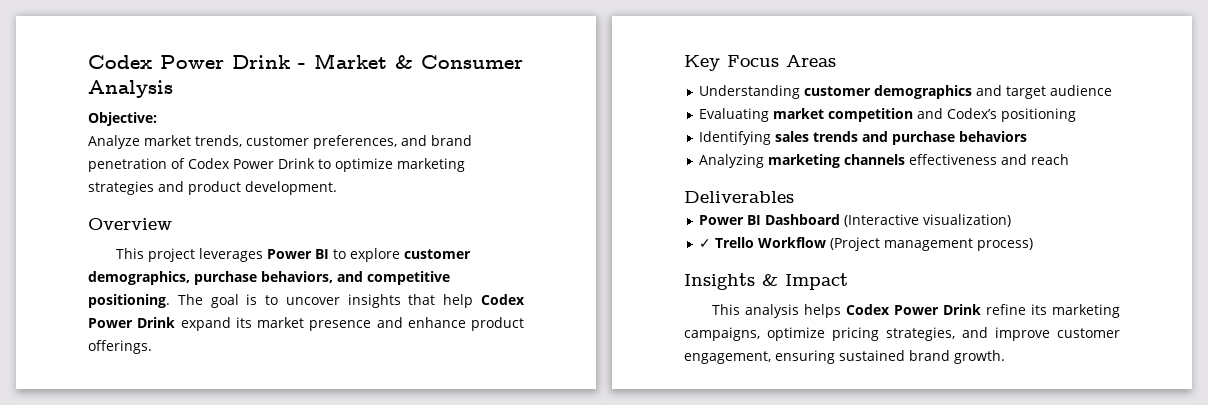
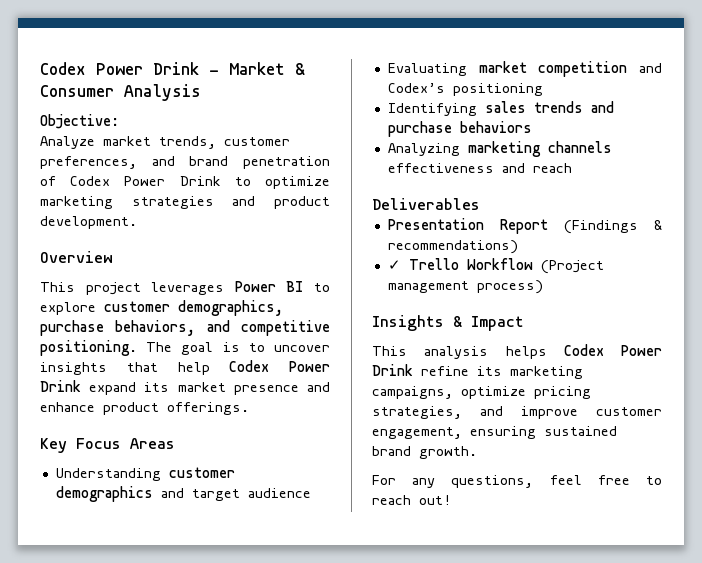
[698,214,1011,227] Power BI Dashboard (Interactive visualization) -> [387,218,662,234] [387,240,518,254] Presentation Report (Findings & recommendations)
(1005, 357) none -> [372,475,662,488] [372,495,451,505] // For any questions, feel free to reach out!

